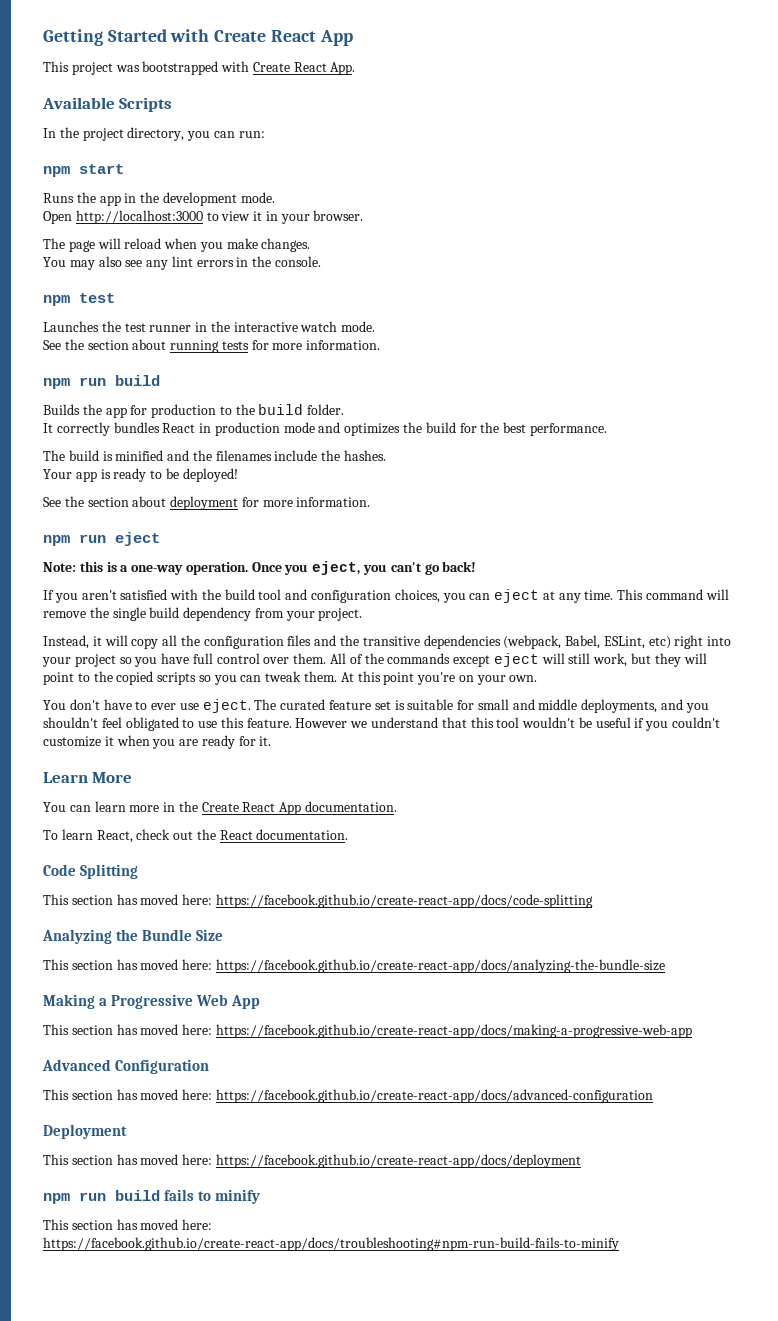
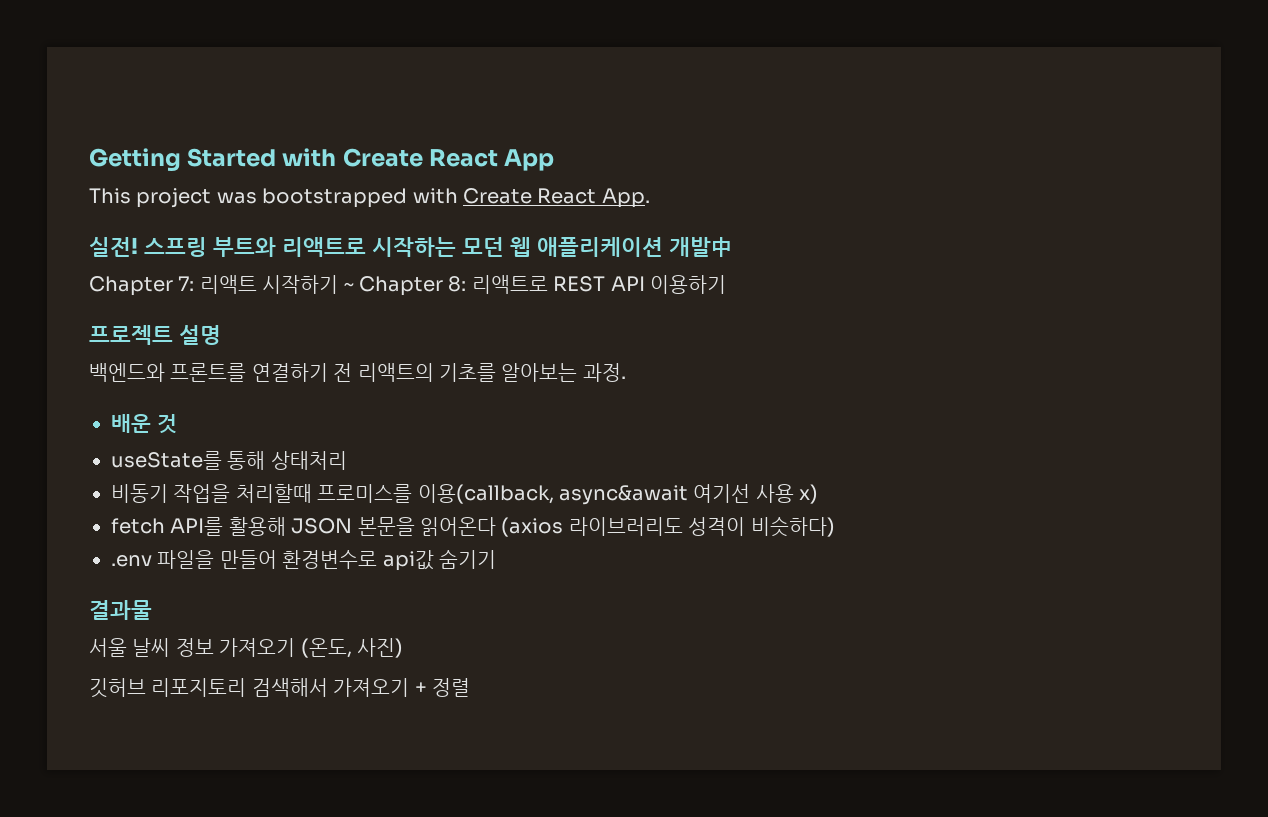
[42,97,173,112] [43,127,265,141] [43,164,124,177] [43,192,275,206] [43,210,364,224] [43,238,311,252] [43,256,322,270] [43,293,115,306] [43,321,376,332] [43,339,381,353] [43,375,160,389] [43,404,345,418] [43,422,607,436] [43,450,387,461] [43,468,238,482] [43,496,371,510] [43,532,160,546] [43,561,477,575] [43,589,729,603] [43,607,363,621] [43,635,732,649] [42,653,707,667] [43,671,538,685] [43,699,709,713] [43,717,721,731] [43,735,272,749] [43,772,133,783] [43,801,398,815] [43,829,349,843] [43,864,139,879] [43,894,593,908] [42,929,224,944] [43,959,665,973] [43,994,261,1009] [43,1024,692,1038] [42,1059,210,1074] [43,1089,653,1103] [43,1124,127,1139] [43,1154,581,1168] [43,1189,261,1204] [43,1219,213,1230] [43,1237,619,1251] Available Scripts // In the project directory, you can run: // npm start // Runs the app in the development mode. // Open http://localhost:3000 to view it in your browser. // The page will reload when you make changes. // You may also see any lint errors in the console. // npm test // Launches the test runner in the interactive watch mode. // See the section about running tests for more information. // npm run build // Builds the app for production to the build folder. // It correctly bundles React in production mode and optimizes the build for the best performance. // The build is minified and the filenames include the hashes. // Your app is ready to be deployed! // See the section about deployment for more information. // npm run eject // Note: this is a one-way operation. Once you eject, you can't go back! // If you aren't satisfied with the build tool and configuration choices, you can eject at any time. This command will remove the single build dependency from your project. // Instead, it will copy all the configuration files and the transitive dependencies (webpack, Babel, ESLint, etc) right into your project so you have full control over them. All of the commands except eject will still work, but they will point to the copied scripts so you can tweak them. At this point you're on your own. // You don't have to ever use eject. The curated feature set is suitable for small and middle deployments, and you shouldn't feel obligated to use this feature. However we understand that this tool wouldn't be useful if you couldn't customize it when you are ready for it. // Learn More // You can learn more in the Create React App documentation. // To learn React, check out the React documentation. // Code Splitting // This section has moved here: https://facebook.github.io/create-react-app/docs/code-splitting // Analyzing the Bundle Size // This section has moved here: https://facebook.github.io/create-react-app/docs/analyzing-the-bundle-size // Making a Progressive Web App // This section has moved here: https://facebook.github.io/create-react-app/docs/making-a-progressive-web-app // Advanced Configuration // This section has moved here: https://facebook.github.io/create-react-app/docs/advanced-configuration // Deployment // This section has moved here: https://facebook.github.io/create-react-app/docs/deployment // npm run build fails to minify // This section has moved here: https://facebook.github.io/create-react-app/docs/troubleshooting#npm-run-build-fails-to-minify -> [89,237,732,257] [89,275,726,296] [89,325,221,345] [89,363,626,382] [111,414,177,434] [111,451,347,470] [111,484,819,505] [111,516,835,537] [111,549,496,571] [89,600,152,620] [89,638,403,658] [89,678,470,698] 실전! 스프링 부트와 리액트로 시작하는 모던 웹 애플리케이션 개발中 // Chapter 7: 리액트 시작하기 ~ Chapter 8: 리액트로 REST API 이용하기 // 프로젝트 설명 // 백엔드와 프론트를 연결하기 전 리액트의 기초를 알아보는 과정. // 배운 것 // useState를 통해 상태처리 // 비동기 작업을 처리할때 프로미스를 이용(callback, async&await 여기선 사용 x) // fetch API를 활용해 JSON 본문을 읽어온다 (axios 라이브러리도 성격이 비슷하다) // .env 파일을 만들어 환경변수로 api값 숨기기 // 결과물 // 서울 날씨 정보 가져오기 (온도, 사진) // 깃허브 리포지토리 검색해서 가져오기 + 정렬

